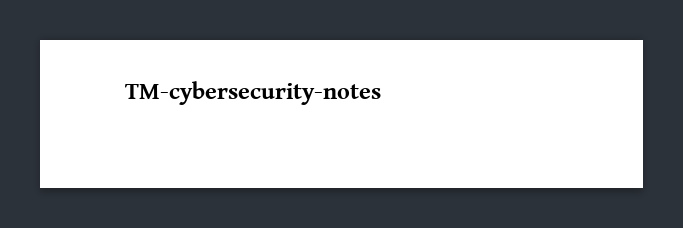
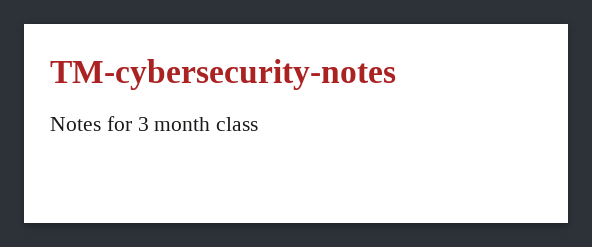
(381, 93) none -> [50,116,259,131] // Notes for 3 month class

